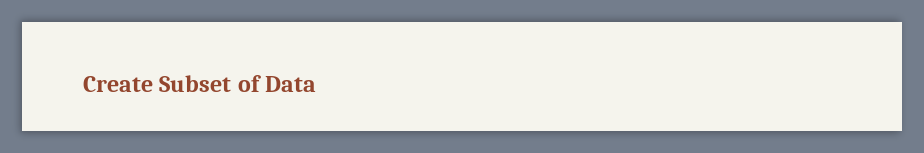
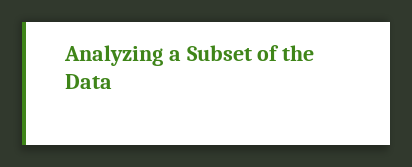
[83,76,153,92] Create -> [64,45,181,66] Analyzing a
(261, 83) none -> [282,45,315,61] the

